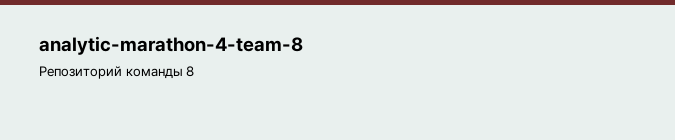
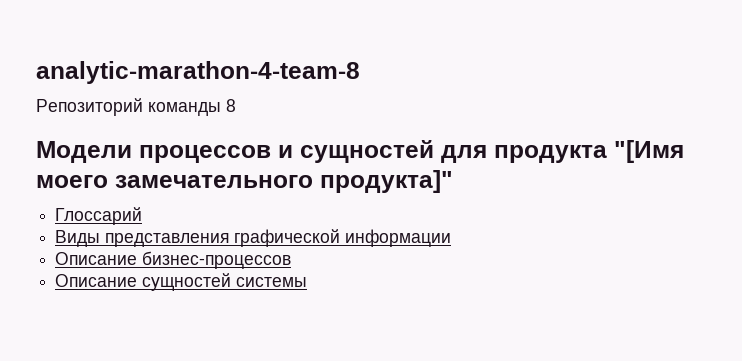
(195, 71) none -> [36,140,684,163] [36,170,453,193] [55,207,143,225] [55,229,452,247] [55,251,292,269] [55,273,308,291] // Модели процессов и сущностей для продукта "[Имя моего замечательного продукта]" // Глоссарий // Виды представления графической информации // Описание бизнес-процессов // Описание сущностей системы

